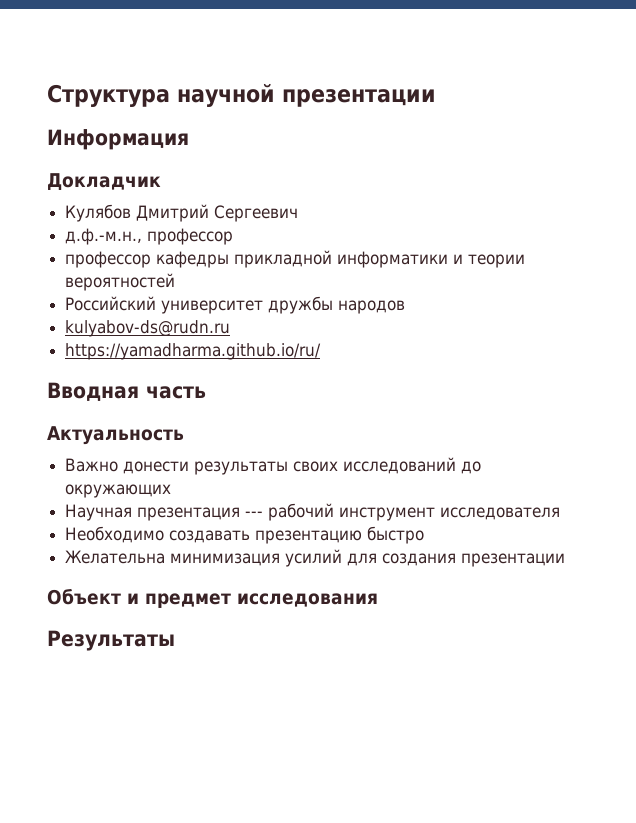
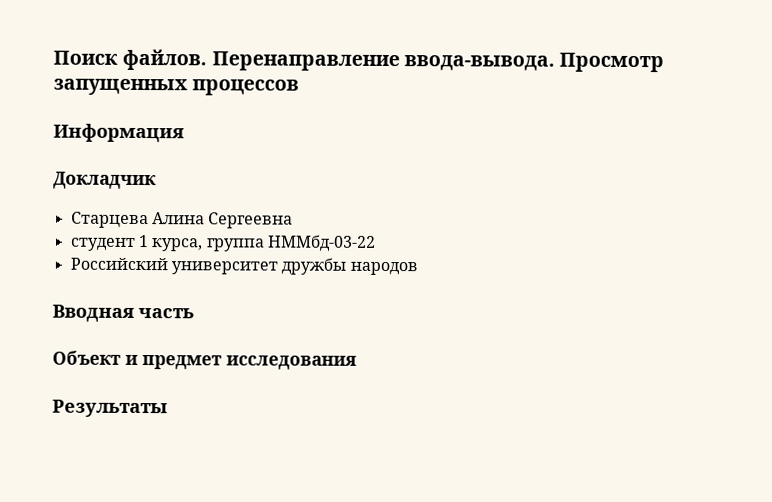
[47,83,436,107] [47,129,189,150] [47,173,161,190] [65,204,299,222] [65,228,234,245] [65,250,526,268] [65,273,176,291] Структура научной презентации // Информация // Докладчик // Кулябов Дмитрий Сергеевич // д.ф.-м.н., профессор // профессор кафедры прикладной информатики и теории вероятностей -> [53,48,665,73] [53,78,300,96] [53,123,185,143] [53,171,157,190] [70,211,294,229] [69,234,376,252] Поиск файлов. Перенаправление ввода-вывода. Просмотр запущенных процессов // Информация // Докладчик // Старцева Алина Сергеевна // студент 1 курса, группа НММбд-03-22
[65,320,231,337] [65,343,322,360] // kulyabov-ds@rudn.ru // https://yamadharma.github.io/ru/ -> (418, 268) none
[47,426,184,445] [65,457,482,475] [65,484,172,498] [65,503,561,521] [65,526,425,544] [65,549,566,567] // Актуальность // Важно донести результаты своих исследований до окружающих // Научная презентация --- рабочий инструмент исследователя // Необходимо создавать презентацию быстро // Желательна минимизация усилий для создания презентации -> (194, 313) none

